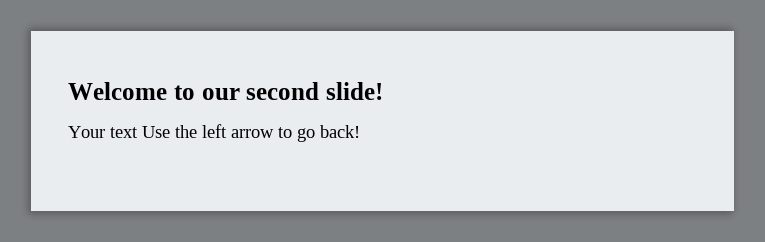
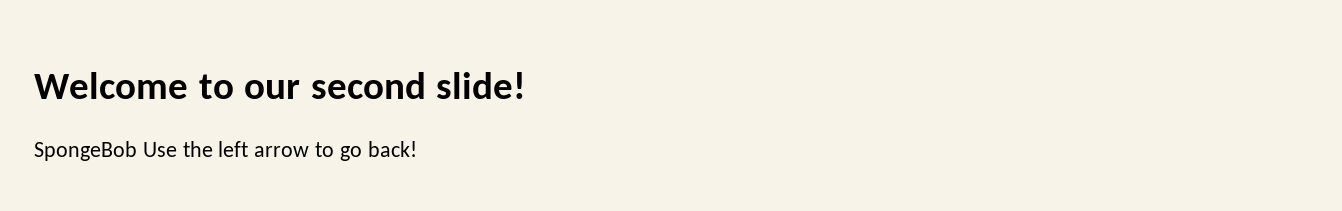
[68,126,138,138] Your text -> [34,141,137,161] SpongeBob

